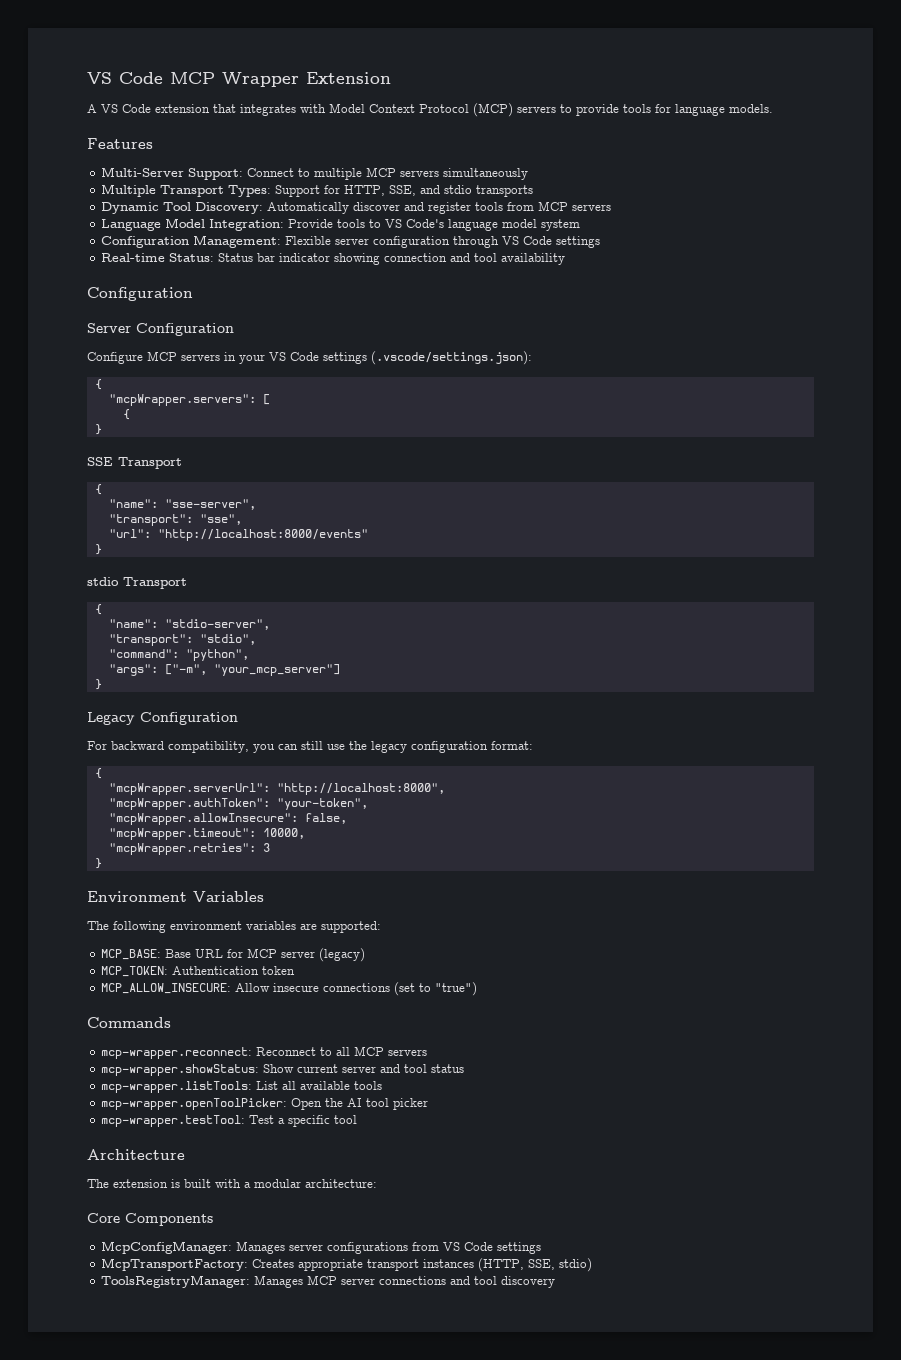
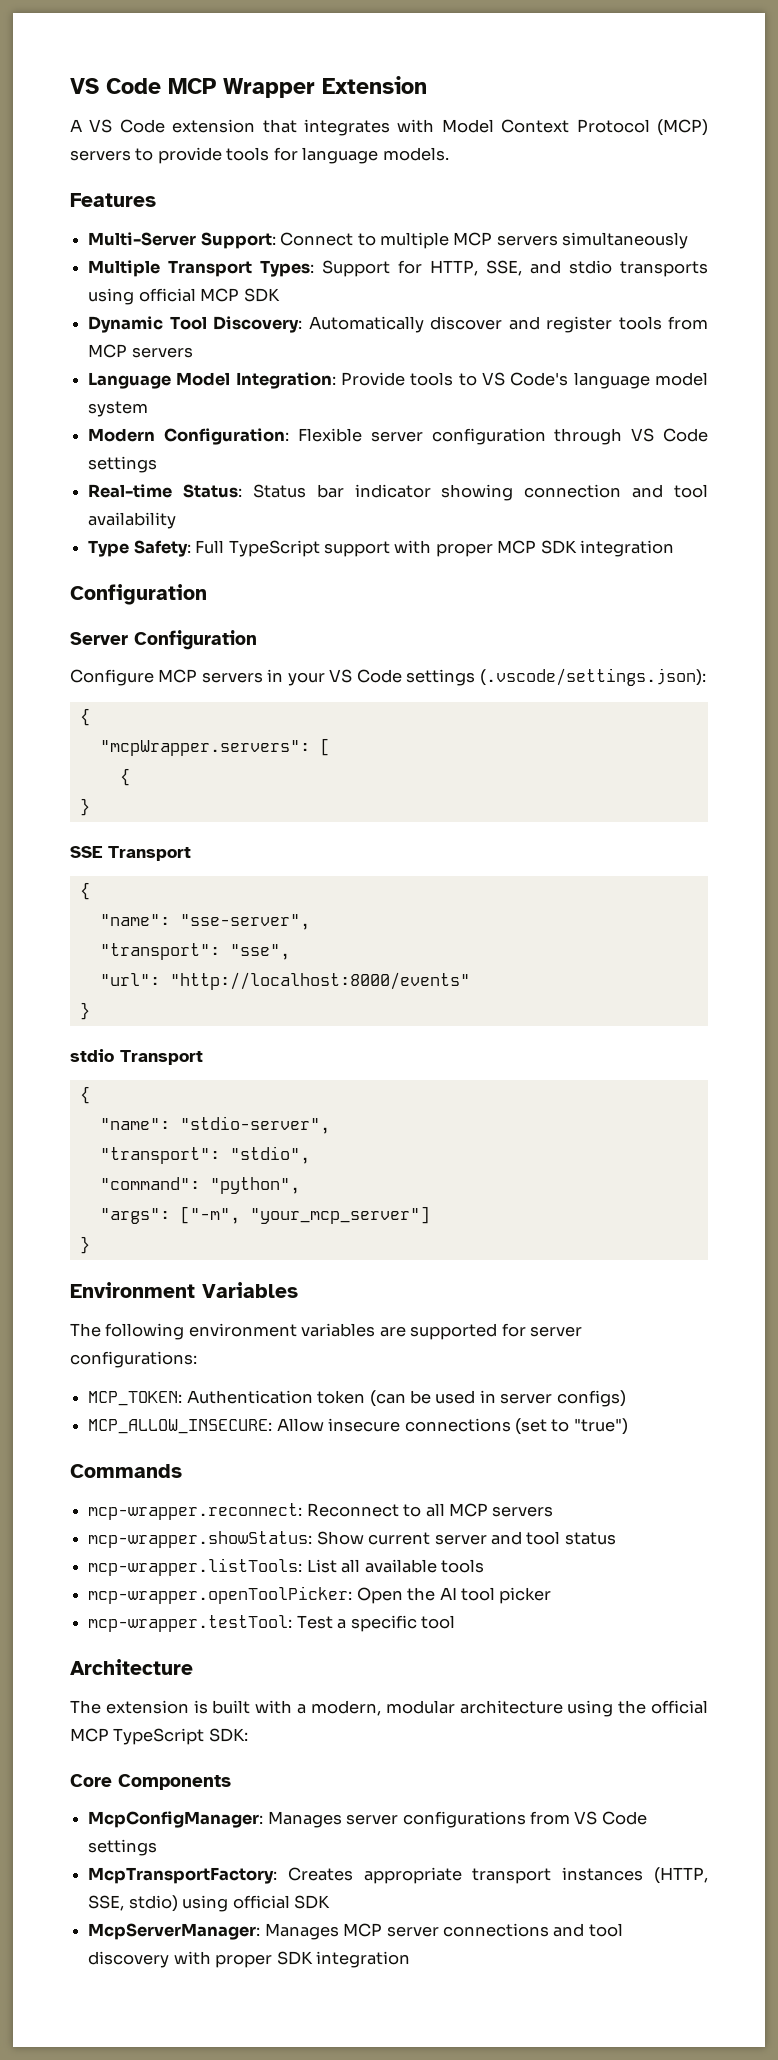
(534, 191) none -> [88,288,280,305] using official MCP SDK
[101,235,282,248] Configuration Management: -> [88,428,289,445] Modern Configuration:
(566, 259) none -> [88,540,675,557] // Type Safety: Full TypeScript support with proper MCP SDK integration
[87,712,238,725] [87,741,533,753] [94,768,102,779] [108,783,445,795] [108,798,368,810] [108,813,347,825] [108,828,305,840] [108,843,270,855] [94,858,102,869] // Legacy Configuration // For backward compatibility, you can still use the legacy configuration format: // { // "mcpWrapper.serverUrl": "http://localhost:8000", // "mcpWrapper.authToken": "your-token", // "mcpWrapper.allowInsecure": false, // "mcpWrapper.timeout": 10000, // "mcpWrapper.retries": 3 // } -> (90, 1245) none
[321,921,381,933] [101,948,366,962] [101,966,296,977] supported: // MCP_BASE: Base URL for MCP server (legacy) // MCP_TOKEN: Authentication token -> [410,1323,583,1340] [70,1351,197,1368] [88,1390,626,1407] supported for server configurations: // MCP_TOKEN: Authentication token (can be used in server configs)
[254,1179,377,1188] modular architecture: -> [310,1700,708,1717] [70,1728,248,1745] modern, modular architecture using the official MCP TypeScript SDK:
[101,1275,251,1288] // ToolsRegistryManager: -> [182,1895,330,1912] [88,1923,261,1940] using official SDK // McpServerManager:
(556, 1282) none -> [173,1951,410,1968] with proper SDK integration

